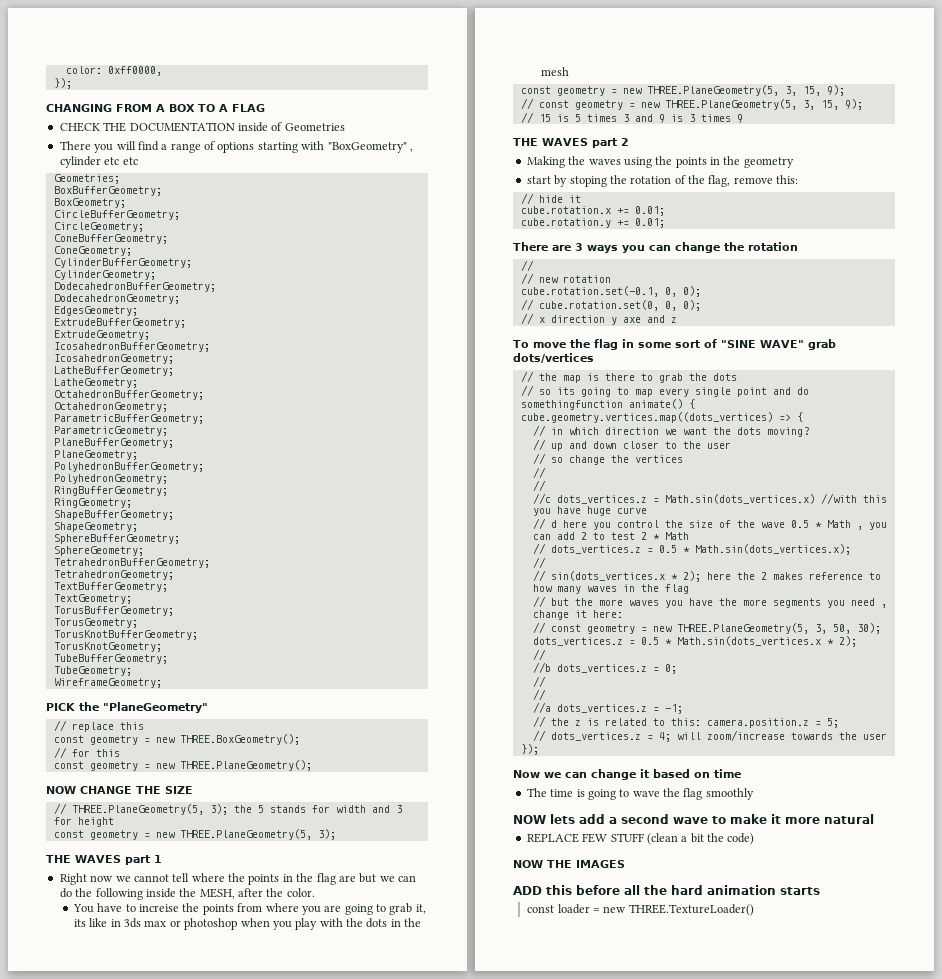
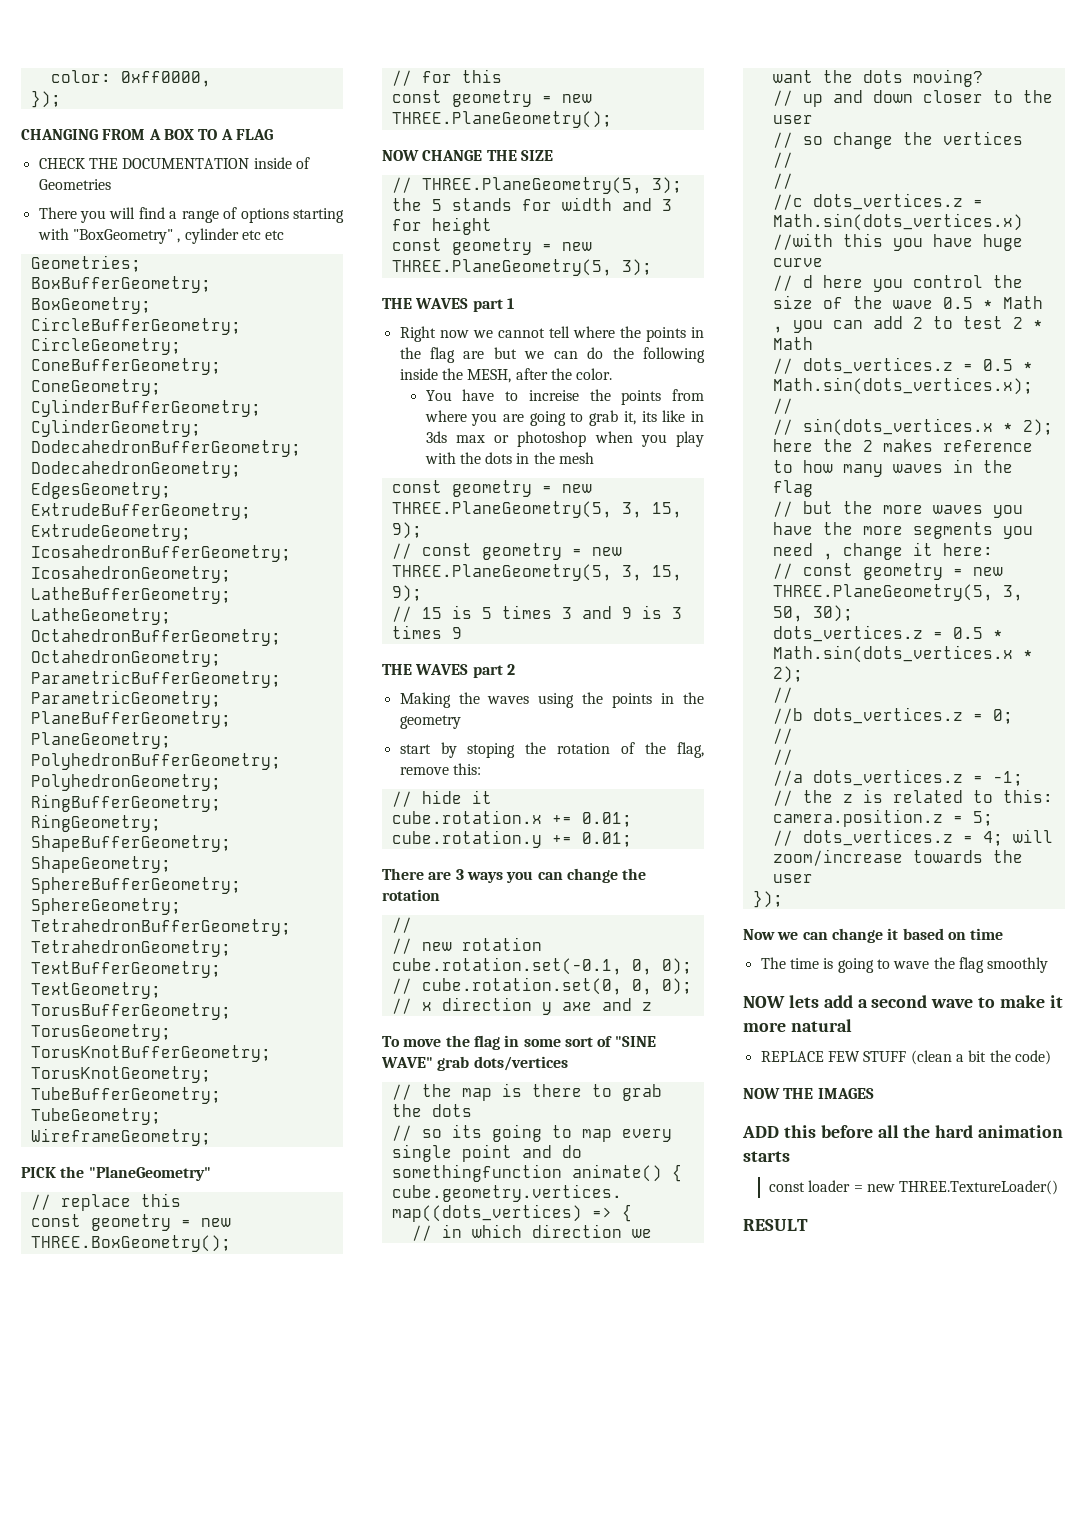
(754, 910) none -> [743,1219,808,1231] // RESULT

